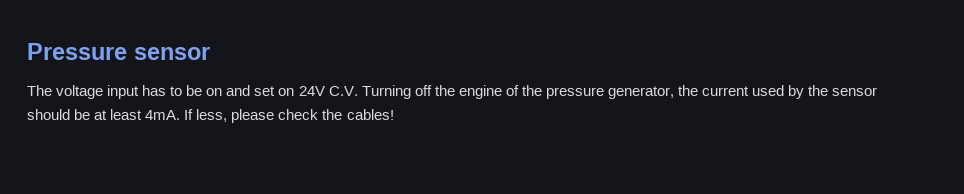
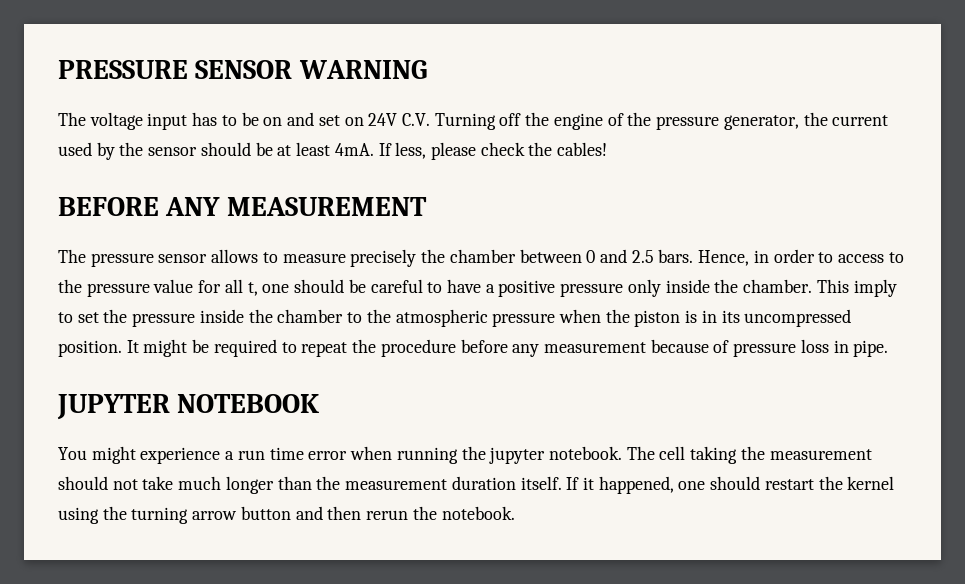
[27,43,210,60] Pressure sensor -> [58,60,427,79] PRESSURE SENSOR WARNING
(394, 114) none -> [58,197,427,216] [58,249,904,267] [58,279,897,297] [58,309,852,327] [58,339,889,357] [57,394,321,420] [58,446,872,464] [58,476,895,494] [58,506,515,524] // BEFORE ANY MEASUREMENT // The pressure sensor allows to measure precisely the chamber between 0 and 2.5 bars. Hence, in order to access to the pressure value for all t, one should be careful to have a positive pressure only inside the chamber. This imply to set the pressure inside the chamber to the atmospheric pressure when the piston is in its uncompressed position. It might be required to repeat the procedure before any measurement because of pressure loss in pipe. // JUPYTER NOTEBOOK // You might experience a run time error when running the jupyter notebook. The cell taking the measurement should not take much longer than the measurement duration itself. If it happened, one should restart the kernel using the turning arrow button and then rerun the notebook.

